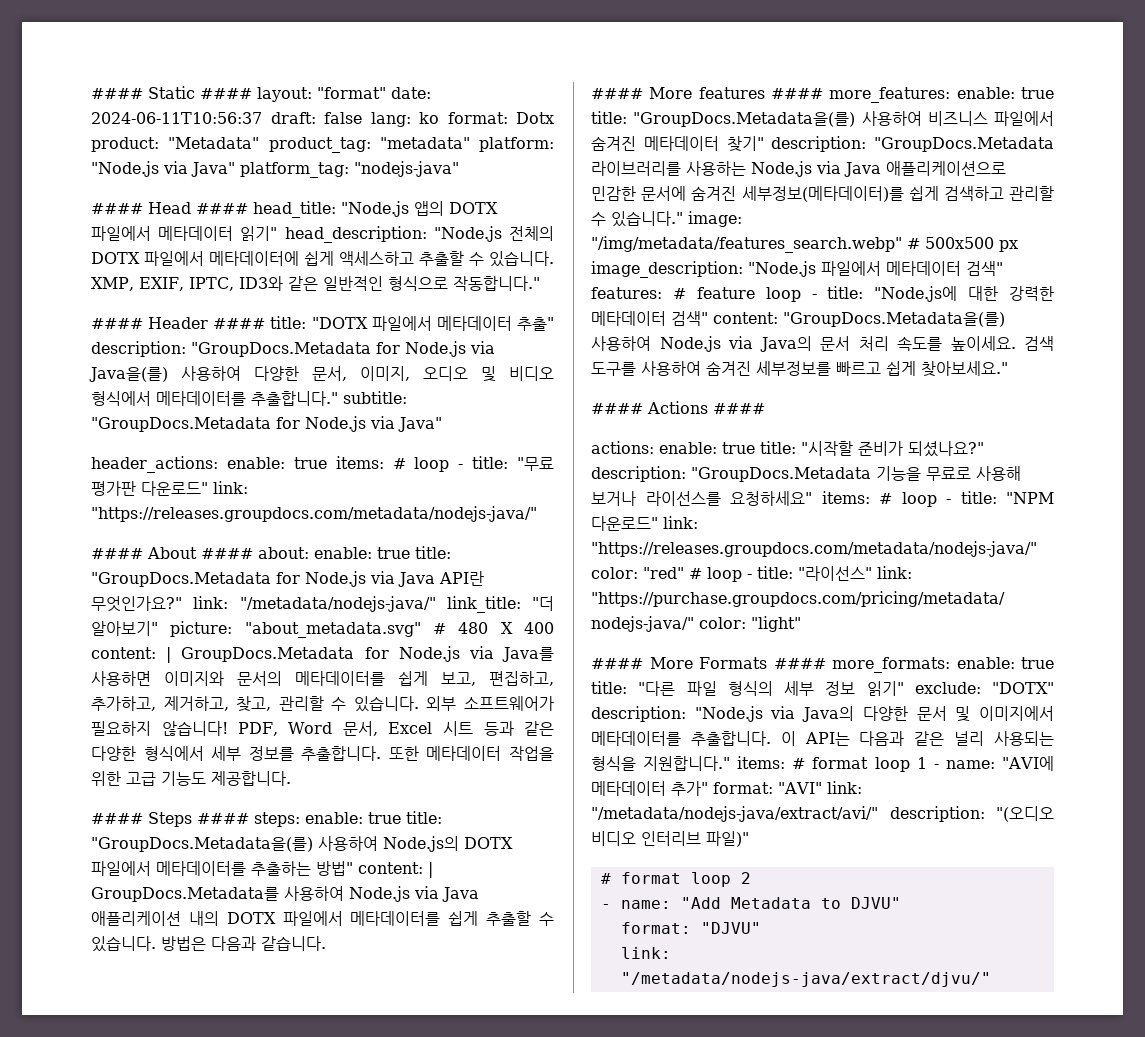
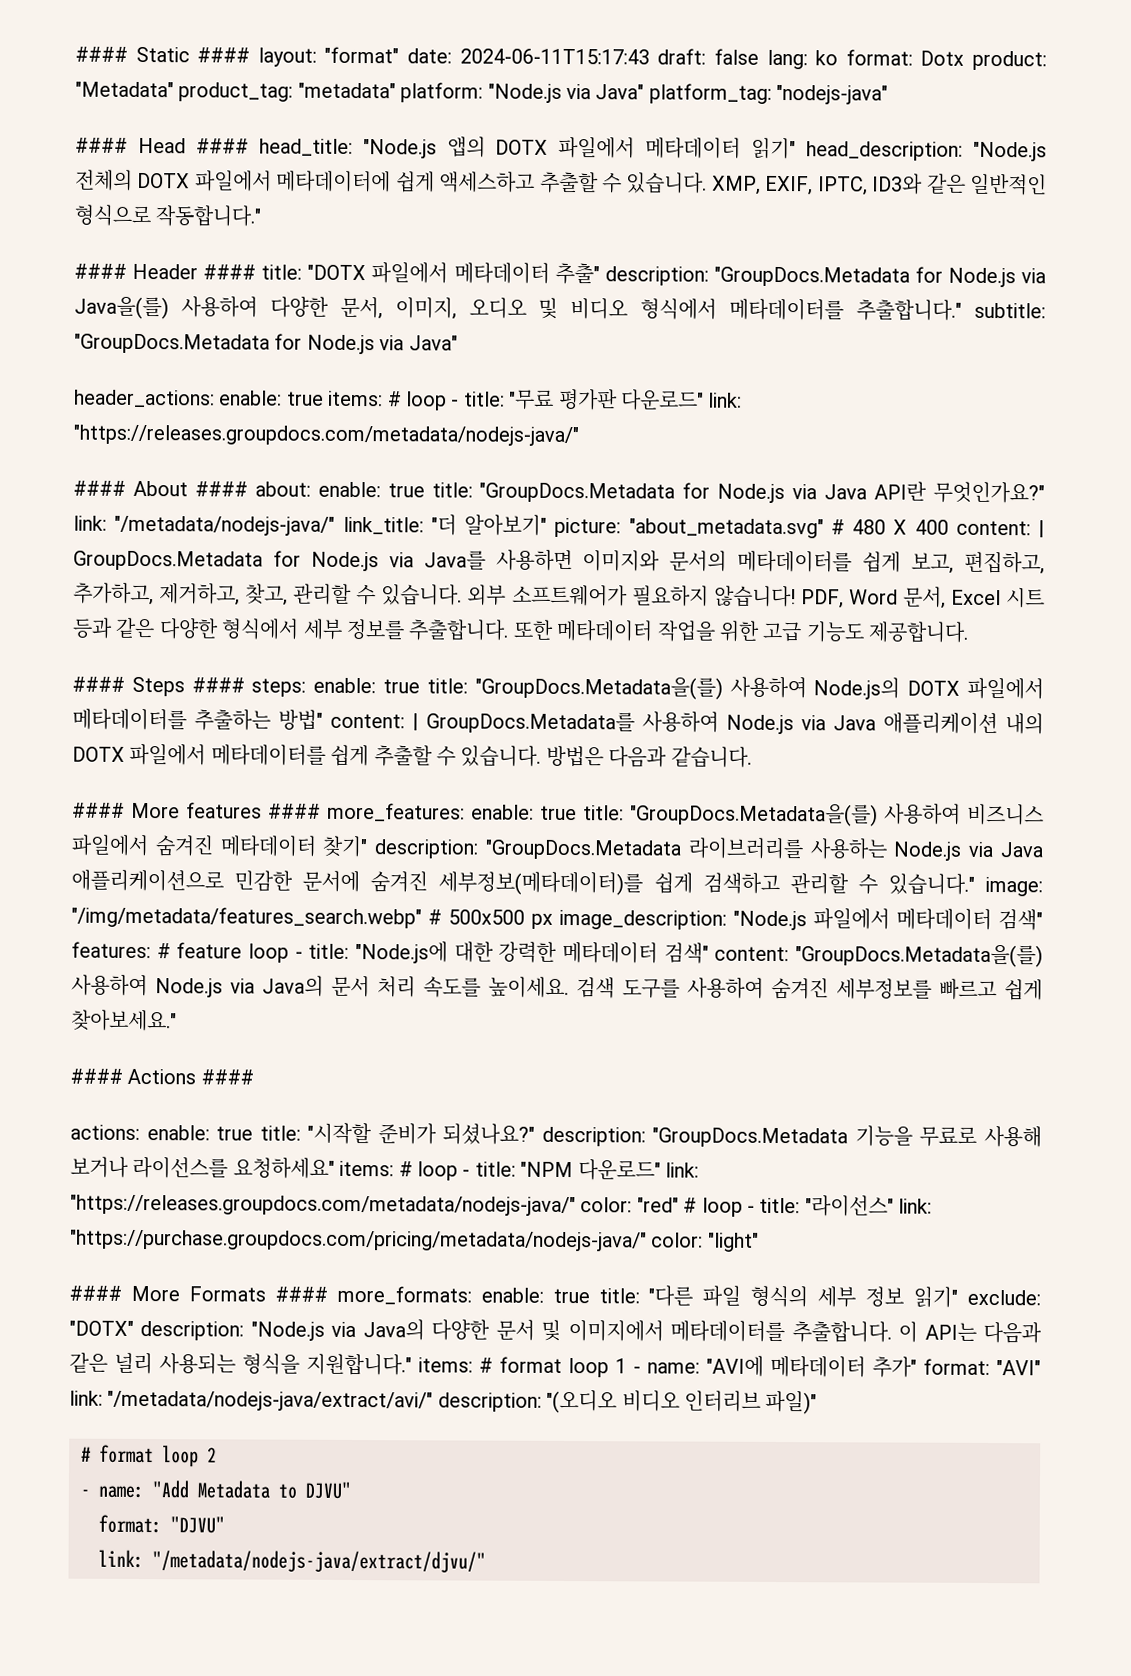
[91,112,262,124] 2024-06-11T10:56:37 -> [459,48,650,65] 2024-06-11T15:17:43

